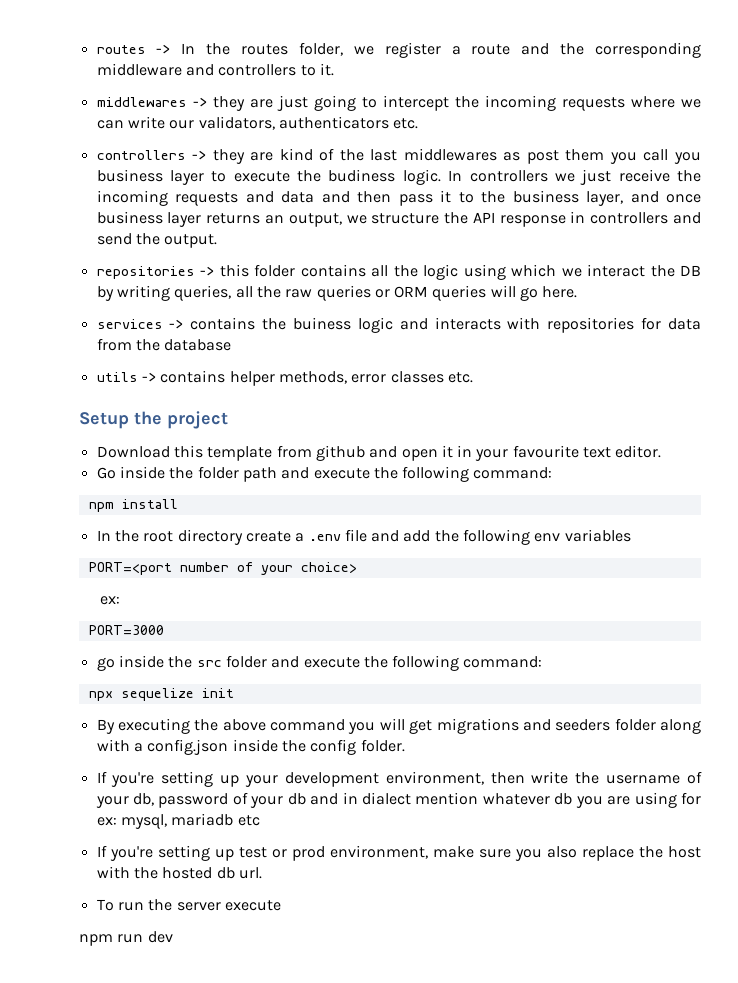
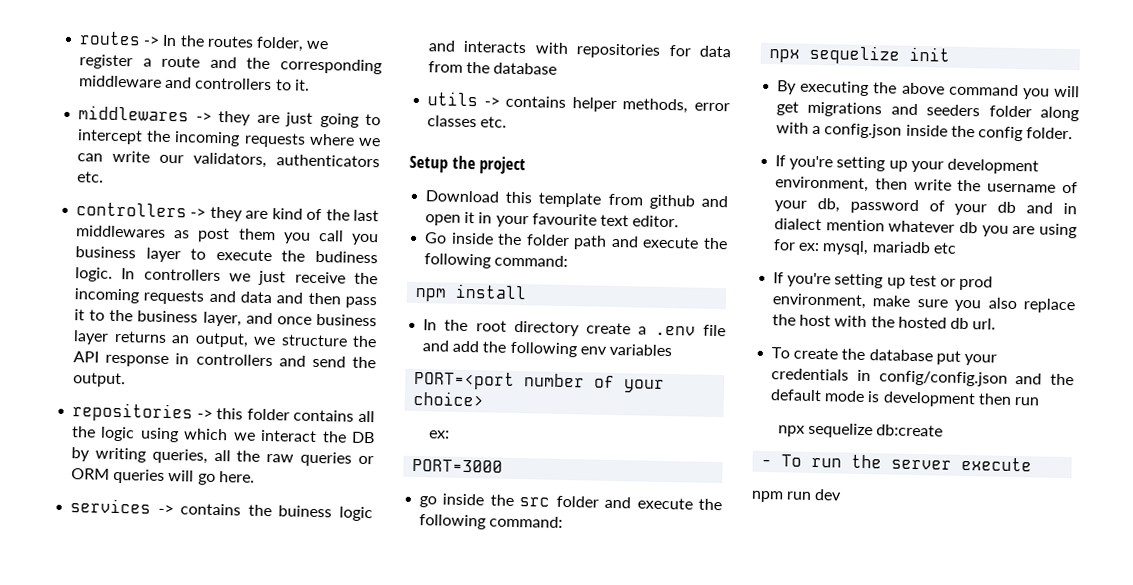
(114, 905) none -> [793,347,997,366] [771,368,1074,387] [770,389,1039,408] [778,422,944,439] [761,454,803,467] create the database put your credentials in config/config.json and the default mode is development then run // npx sequelize db:create // - To

